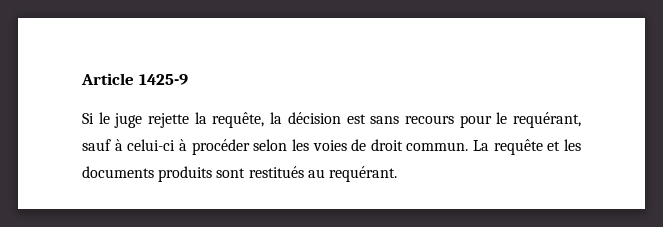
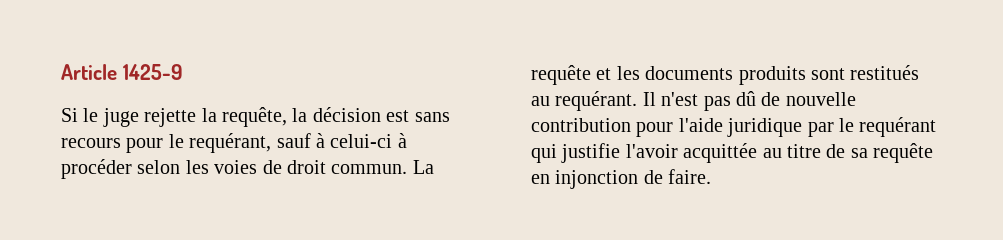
(397, 174) none -> [642,91,856,111] [531,117,937,137] [531,143,934,163] [531,169,712,189] Il n'est pas dû de nouvelle contribution pour l'aide juridique par le requérant qui justifie l'avoir acquittée au titre de sa requête en injonction de faire.

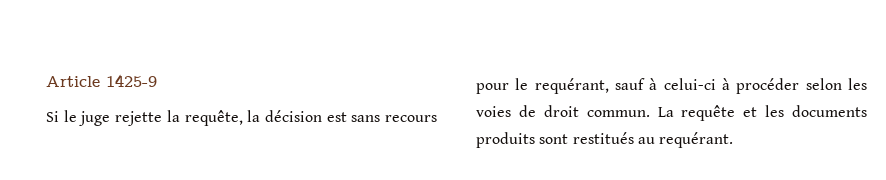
[642,91,856,111] [531,117,937,137] [531,143,934,163] [531,169,712,189] Il n'est pas dû de nouvelle contribution pour l'aide juridique par le requérant qui justifie l'avoir acquittée au titre de sa requête en injonction de faire. -> (734, 140) none

